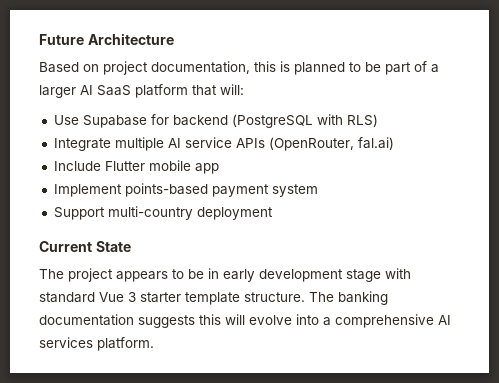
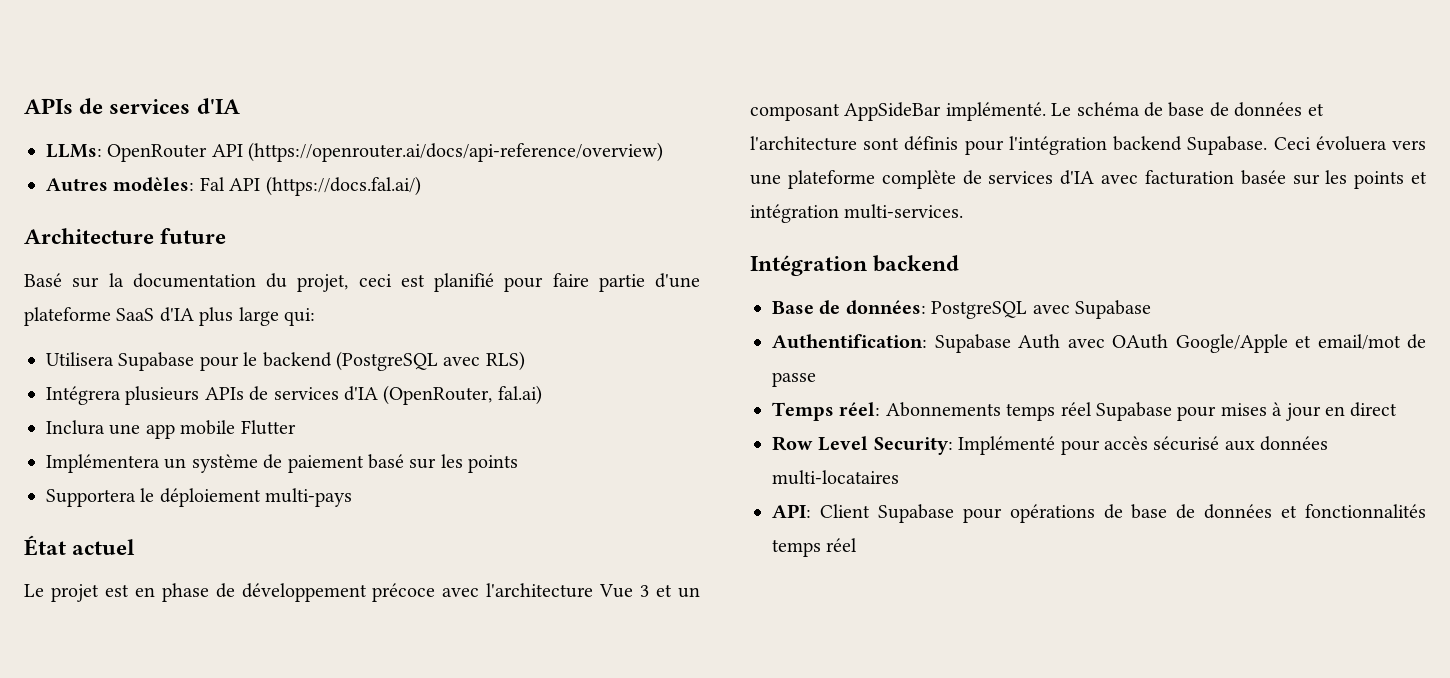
[39,33,174,45] [39,61,439,75] [39,84,244,98] [53,114,169,128] Future Architecture // Based on project documentation, this is planned to be part of a larger AI SaaS platform that will: // Use Supabase for -> [24,98,240,114] [46,142,664,162] [46,176,421,196] [24,228,227,244] [24,273,700,292] [24,307,315,326] [46,352,258,371] APIs de services d'IA // LLMs: OpenRouter API (https://openrouter.ai/docs/api-reference/overview) // Autres modèles: Fal API (https://docs.fal.ai/) // Architecture future // Basé sur la documentation du projet, ceci est planifié pour faire partie d'une plateforme SaaS d'IA plus large qui: // Utilisera Supabase pour le
[316,114,343,125] with -> [443,357,481,366] avec
[53,137,394,151] [53,160,219,174] [53,183,318,197] [53,206,273,220] [39,241,131,252] [39,268,411,282] [39,291,388,305] [39,314,451,328] [39,337,154,351] Integrate multiple AI service APIs (OpenRouter, fal.ai) // Include Flutter mobile app // Implement points-based payment system // Support multi-country deployment // Current State // The project appears to be in early development stage with standard Vue 3 starter template structure. The banking documentation suggests this will evolve into a comprehensive AI services platform. -> [46,385,542,405] [46,420,296,439] [46,454,519,473] [46,488,353,507] [24,535,136,556] [24,583,700,602] [750,102,1324,121] [750,136,1426,155] [750,170,1427,189] [750,204,964,223] [750,255,960,276] [772,300,1151,319] [772,334,1426,353] [772,372,816,387] [772,402,1398,421] [772,436,1329,455] [772,470,899,485] [772,504,1426,523] [772,538,858,557] Intégrera plusieurs APIs de services d'IA (OpenRouter, fal.ai) // Inclura une app mobile Flutter // Implémentera un système de paiement basé sur les points // Supportera le déploiement multi-pays // État actuel // Le projet est en phase de développement précoce avec l'architecture Vue 3 et un composant AppSideBar implémenté. Le schéma de base de données et l'architecture sont définis pour l'intégration backend Supabase. Ceci évoluera vers une plateforme complète de services d'IA avec facturation basée sur les points et intégration multi-services. // Intégration backend // Base de données: PostgreSQL avec Supabase // Authentification: Supabase Auth avec OAuth Google/Apple et email/mot de passe // Temps réel: Abonnements temps réel Supabase pour mises à jour en direct // Row Level Security: Implémenté pour accès sécurisé aux données multi-locataires // API: Client Supabase pour opérations de base de données et fonctionnalités temps réel

